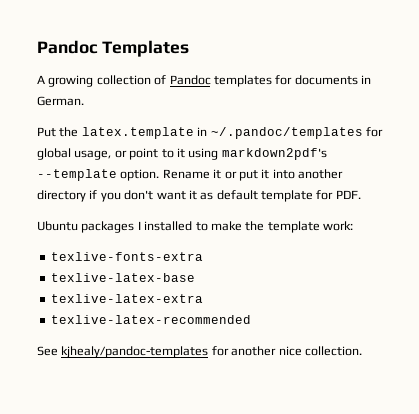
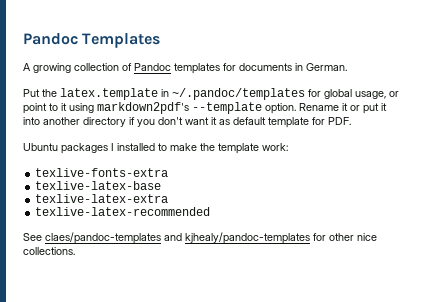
[61,346,362,358] kjhealy/pandoc-templates for another nice collection. -> [45,232,377,244] [23,247,75,255] claes/pandoc-templates and kjhealy/pandoc-templates for other nice collections.

